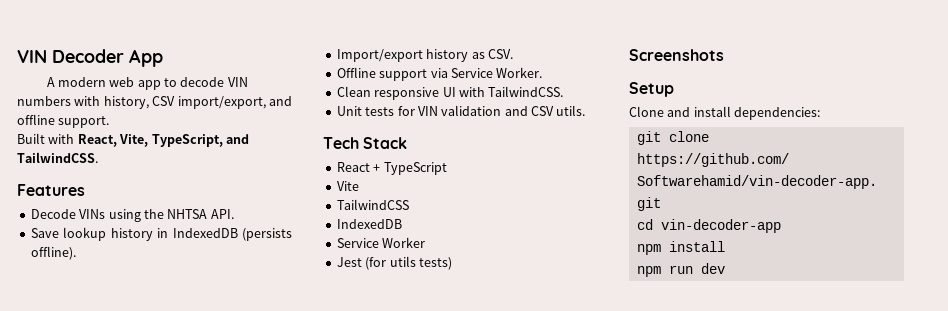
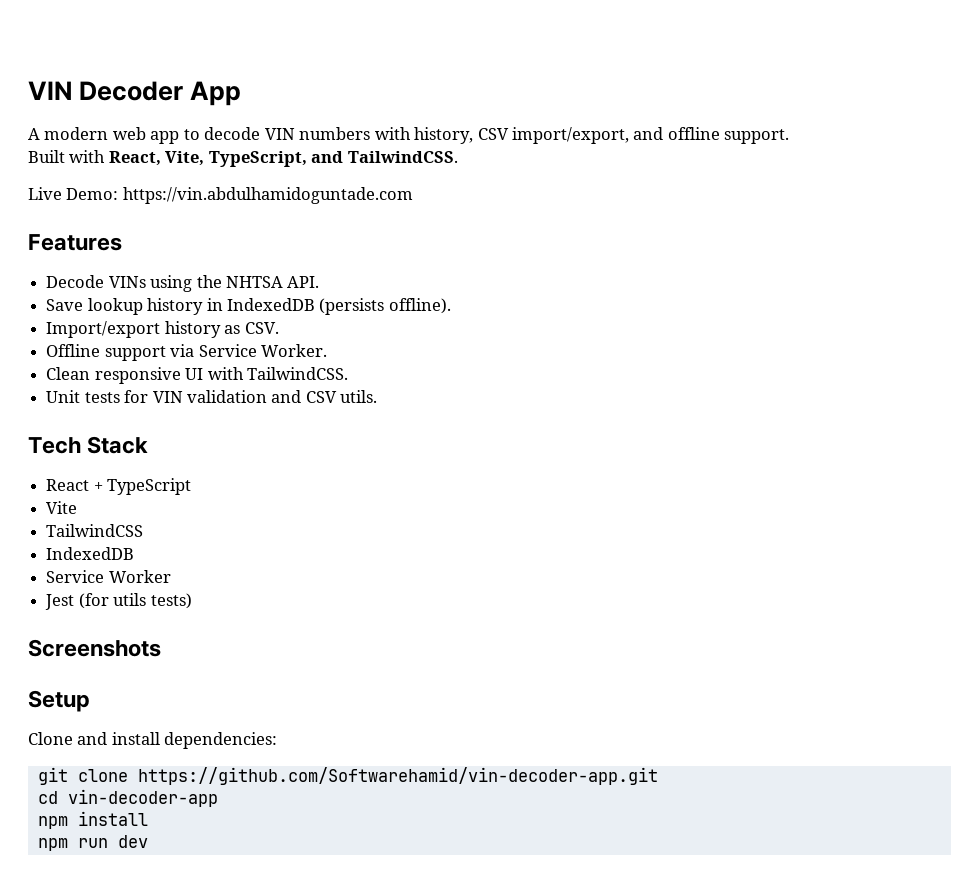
(98, 157) none -> [28,187,413,204] // Live Demo: https://vin.abdulhamidoguntade.com

